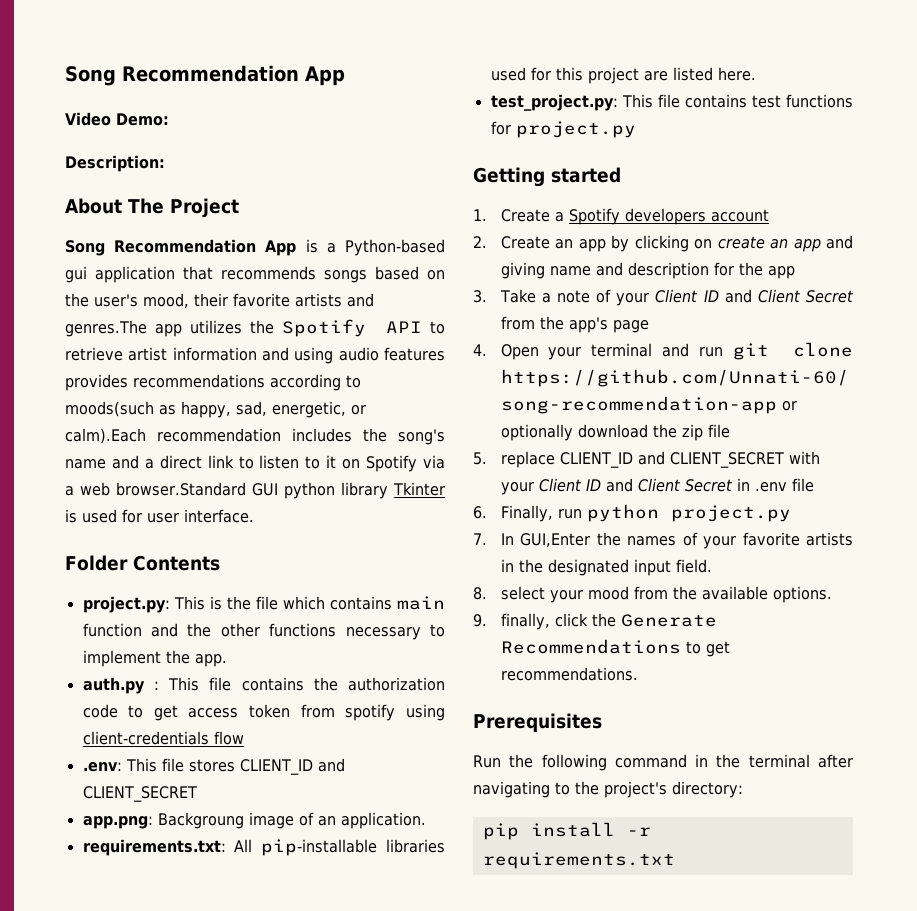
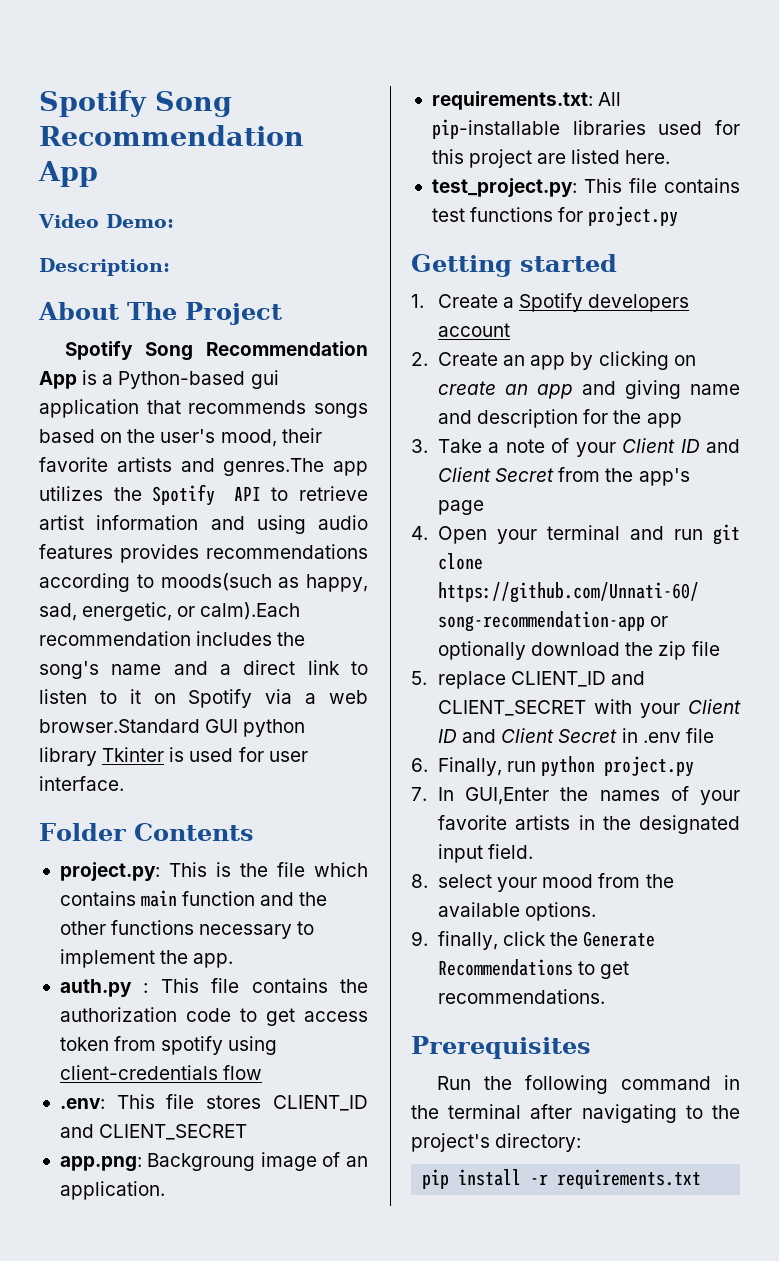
(65, 76) none -> [39,90,147,117] Spotify
(239, 208) none -> [64,341,133,360] Spotify

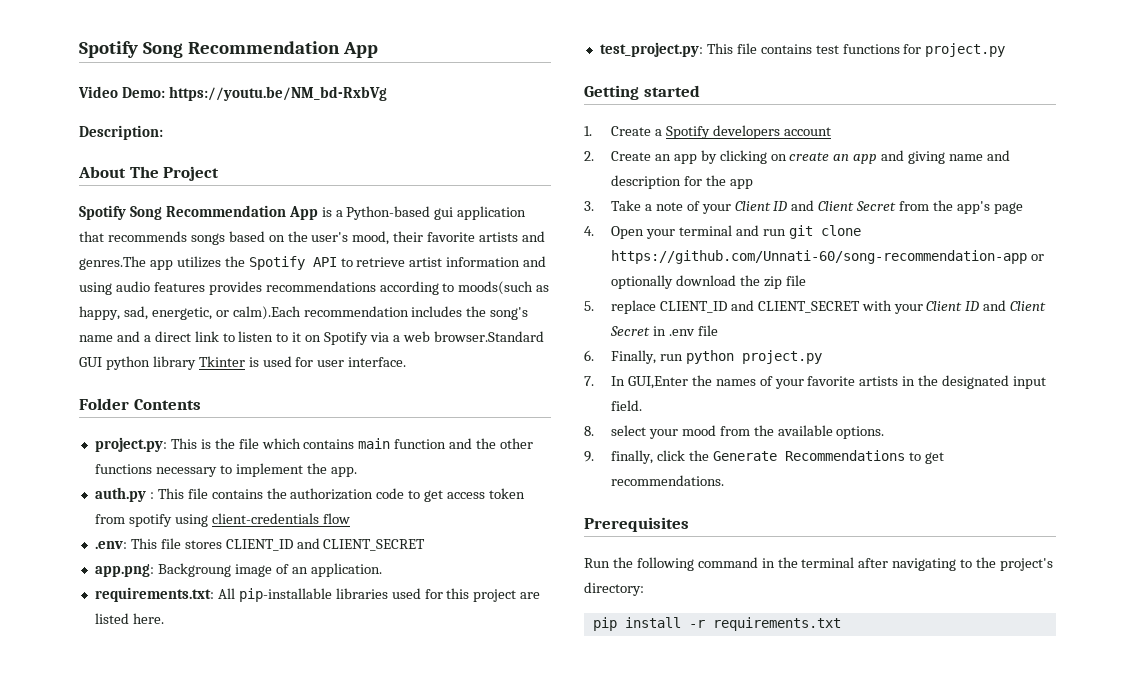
(174, 221) none -> [168,86,387,101] https://youtu.be/NM_bd-RxbVg

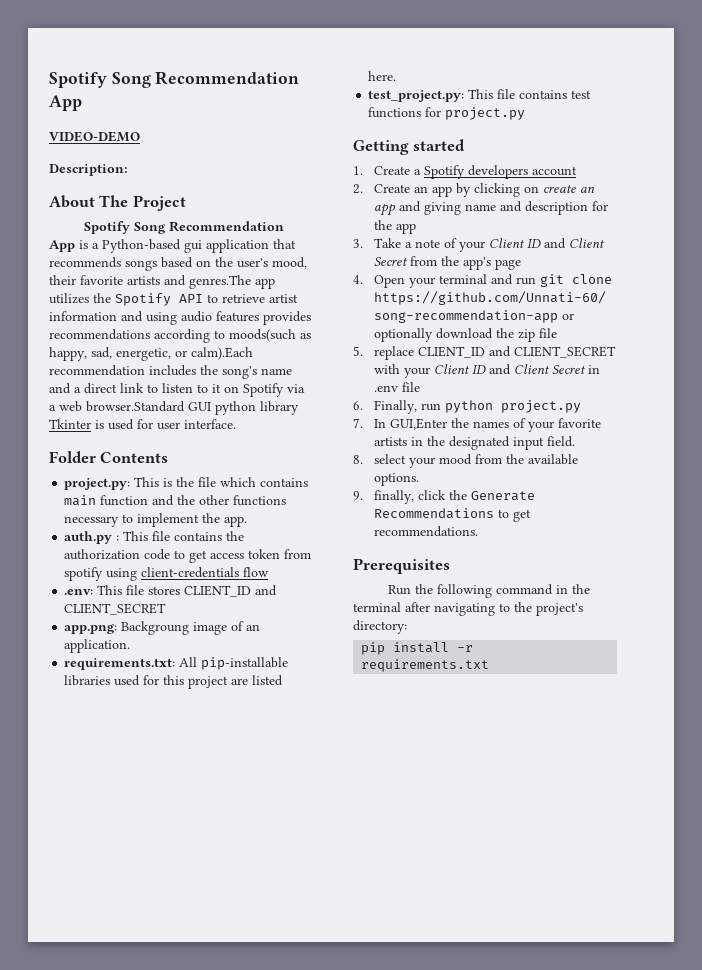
[78,86,387,101] Video Demo: https://youtu.be/NM_bd-RxbVg -> [49,131,140,142] VIDEO-DEMO

